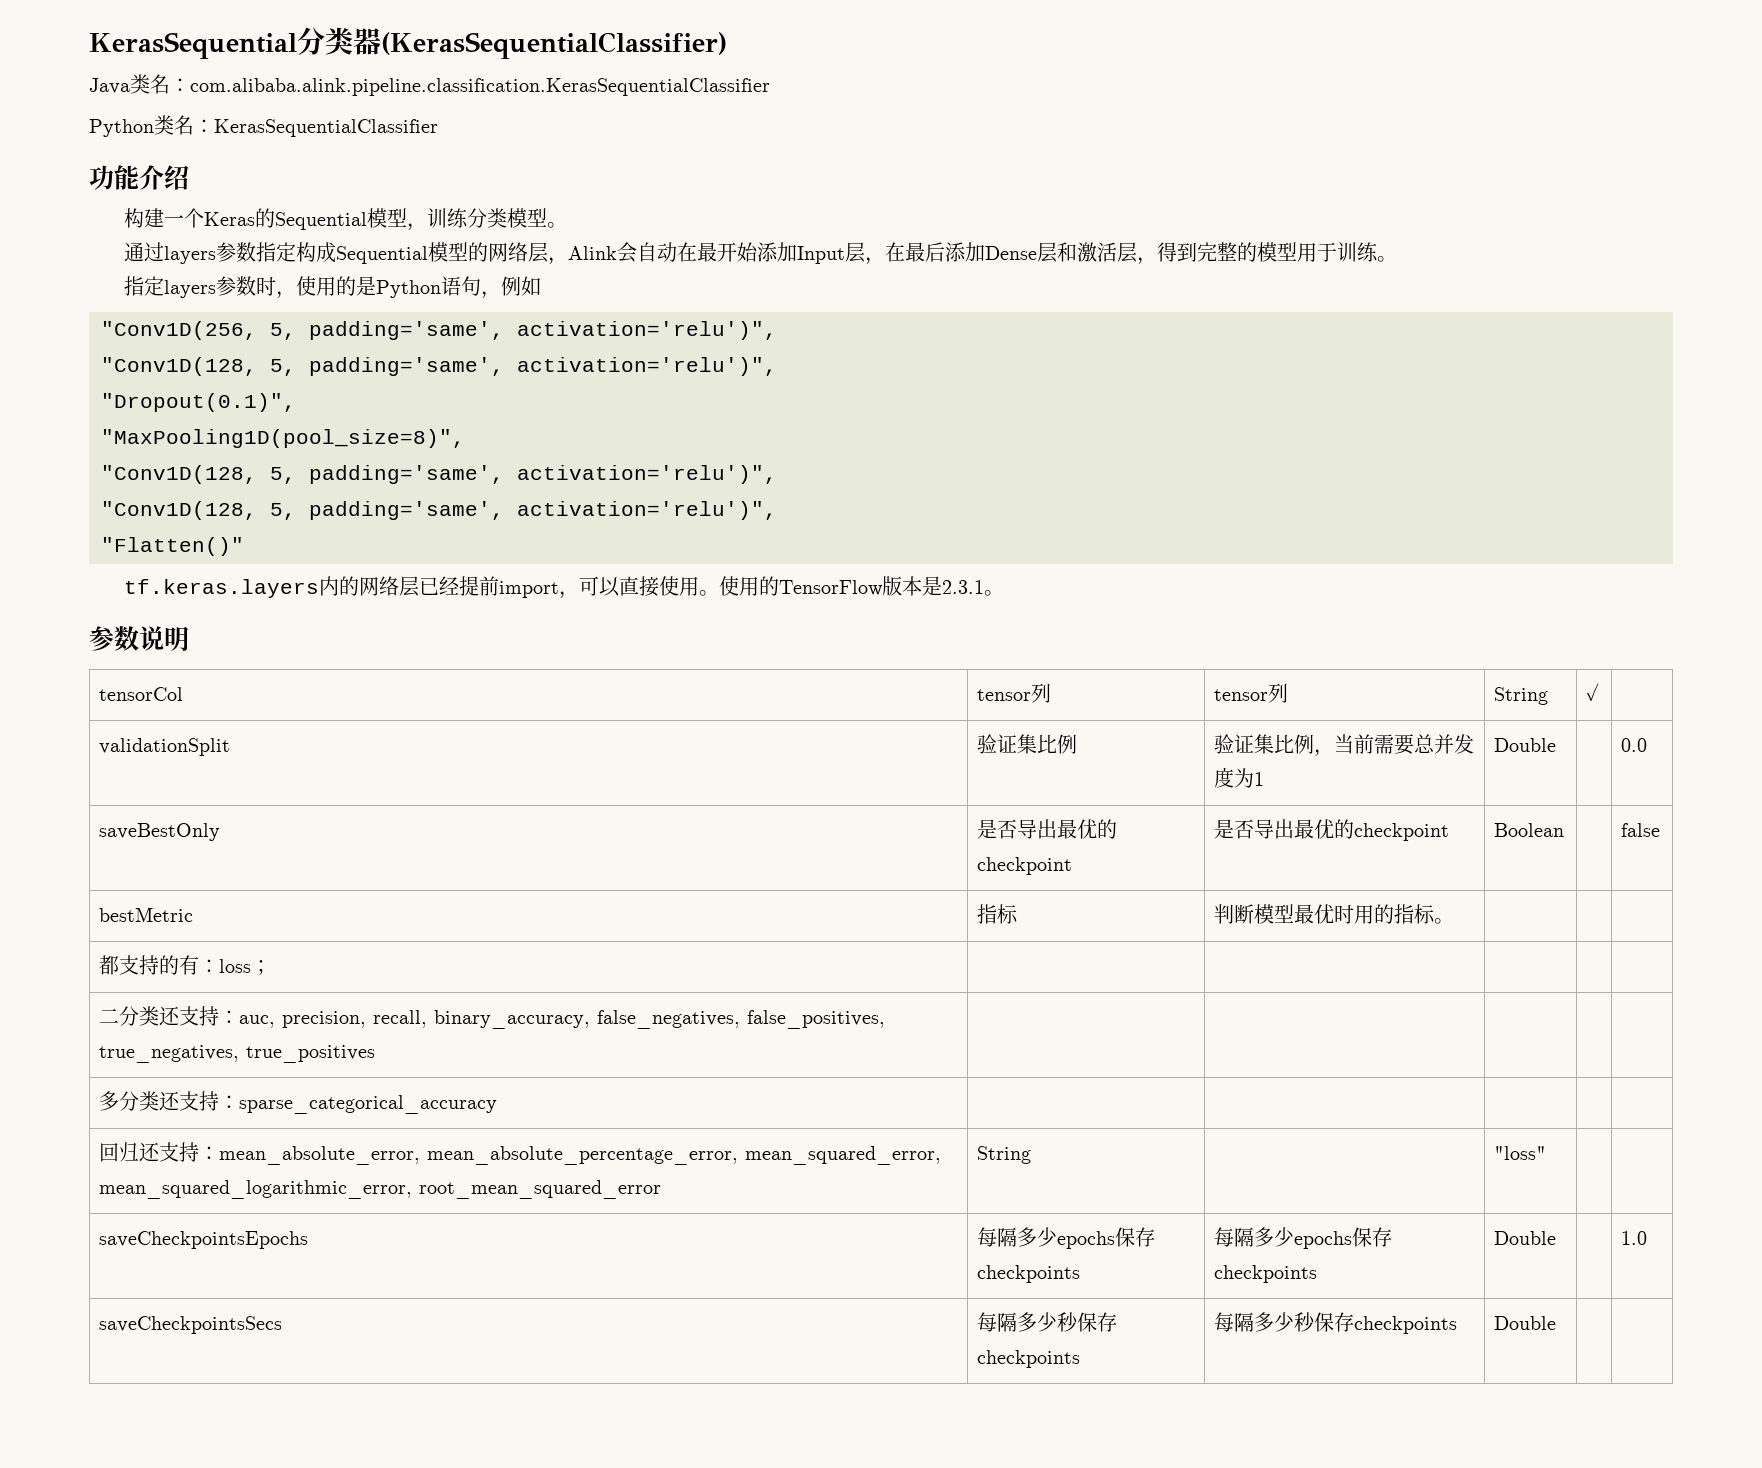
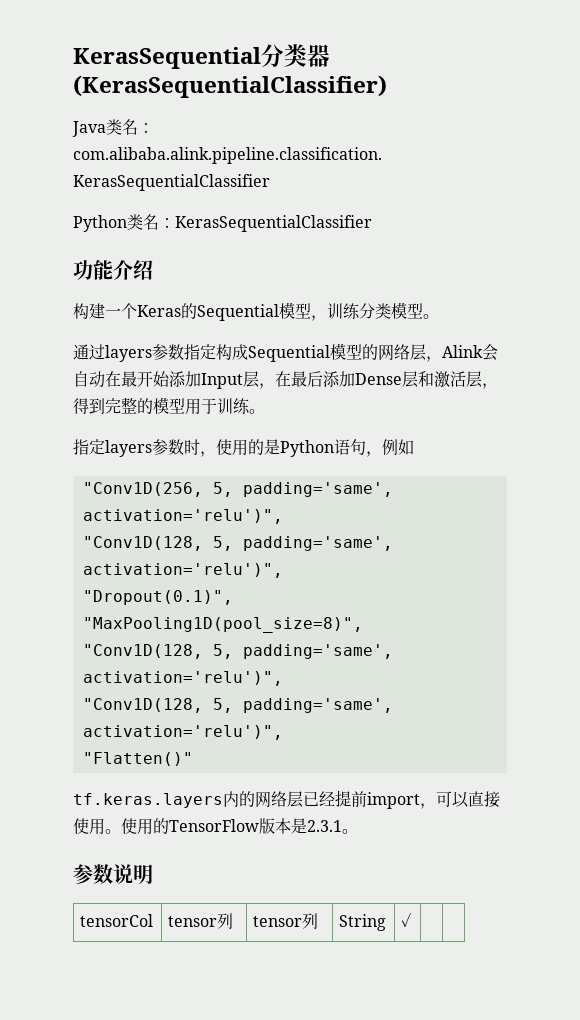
[99,738,231,756] [977,734,1078,754] [1214,734,1475,757] [1214,767,1265,788] [1494,738,1557,752] [1621,738,1648,752] [99,823,221,841] [977,819,1118,839] [977,857,1073,875] [1214,819,1450,841] [1494,823,1565,837] [1621,823,1661,837] [99,907,194,922] [977,904,1019,924] [1214,904,1455,924] [99,955,272,975] [99,1006,886,1029] [99,1045,376,1063] [99,1091,498,1114] [99,1142,942,1165] [99,1180,662,1199] [977,1146,1032,1164] [1494,1146,1547,1160] [99,1231,309,1249] [977,1227,1156,1249] [977,1265,1081,1283] [1214,1227,1393,1249] [1214,1265,1318,1283] [1494,1231,1557,1245] [1621,1231,1648,1245] [99,1316,283,1334] [977,1312,1118,1332] [977,1350,1081,1368] [1214,1312,1458,1334] [1494,1316,1557,1330] // validationSplit | 验证集比例 | 验证集比例，当前需要总并发度为1 | Double | | 0.0 // saveBestOnly | 是否导出最优的checkpoint | 是否导出最优的checkpoint | Boolean | | false // bestMetric | 指标 | 判断模型最优时用的指标。 | | | // 都支持的有：loss； | | | | | // 二分类还支持：auc, precision, recall, binary_accuracy, false_negatives, false_positives, true_negatives, true_positives | | | | | // 多分类还支持：sparse_categorical_accuracy | | | | | // 回归还支持：mean_absolute_error, mean_absolute_percentage_error, mean_squared_error, mean_squared_logarithmic_error, root_mean_squared_error | String | | "loss" | | // saveCheckpointsEpochs | 每隔多少epochs保存checkpoints | 每隔多少epochs保存checkpoints | Double | | 1.0 // saveCheckpointsSecs | 每隔多少秒保存checkpoints | 每隔多少秒保存checkpoints | Double | -> (412, 919) none

